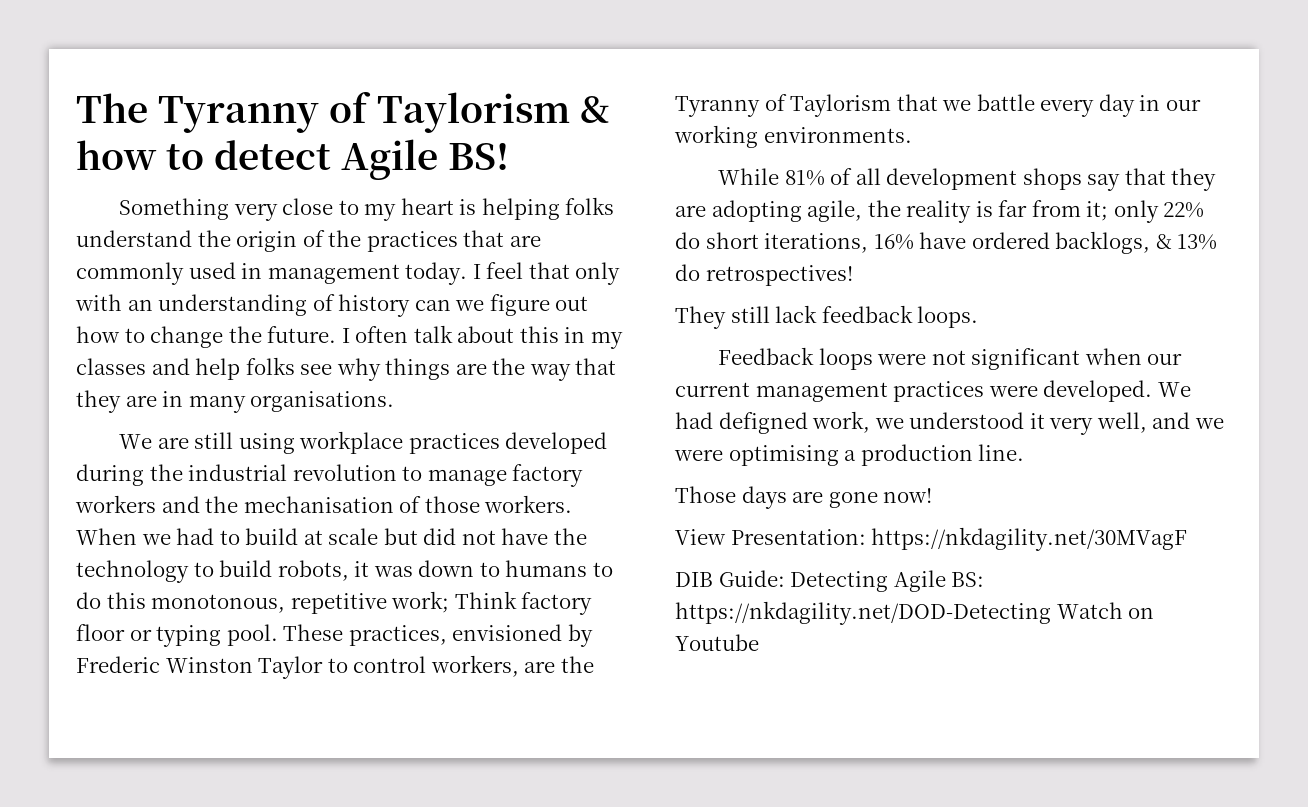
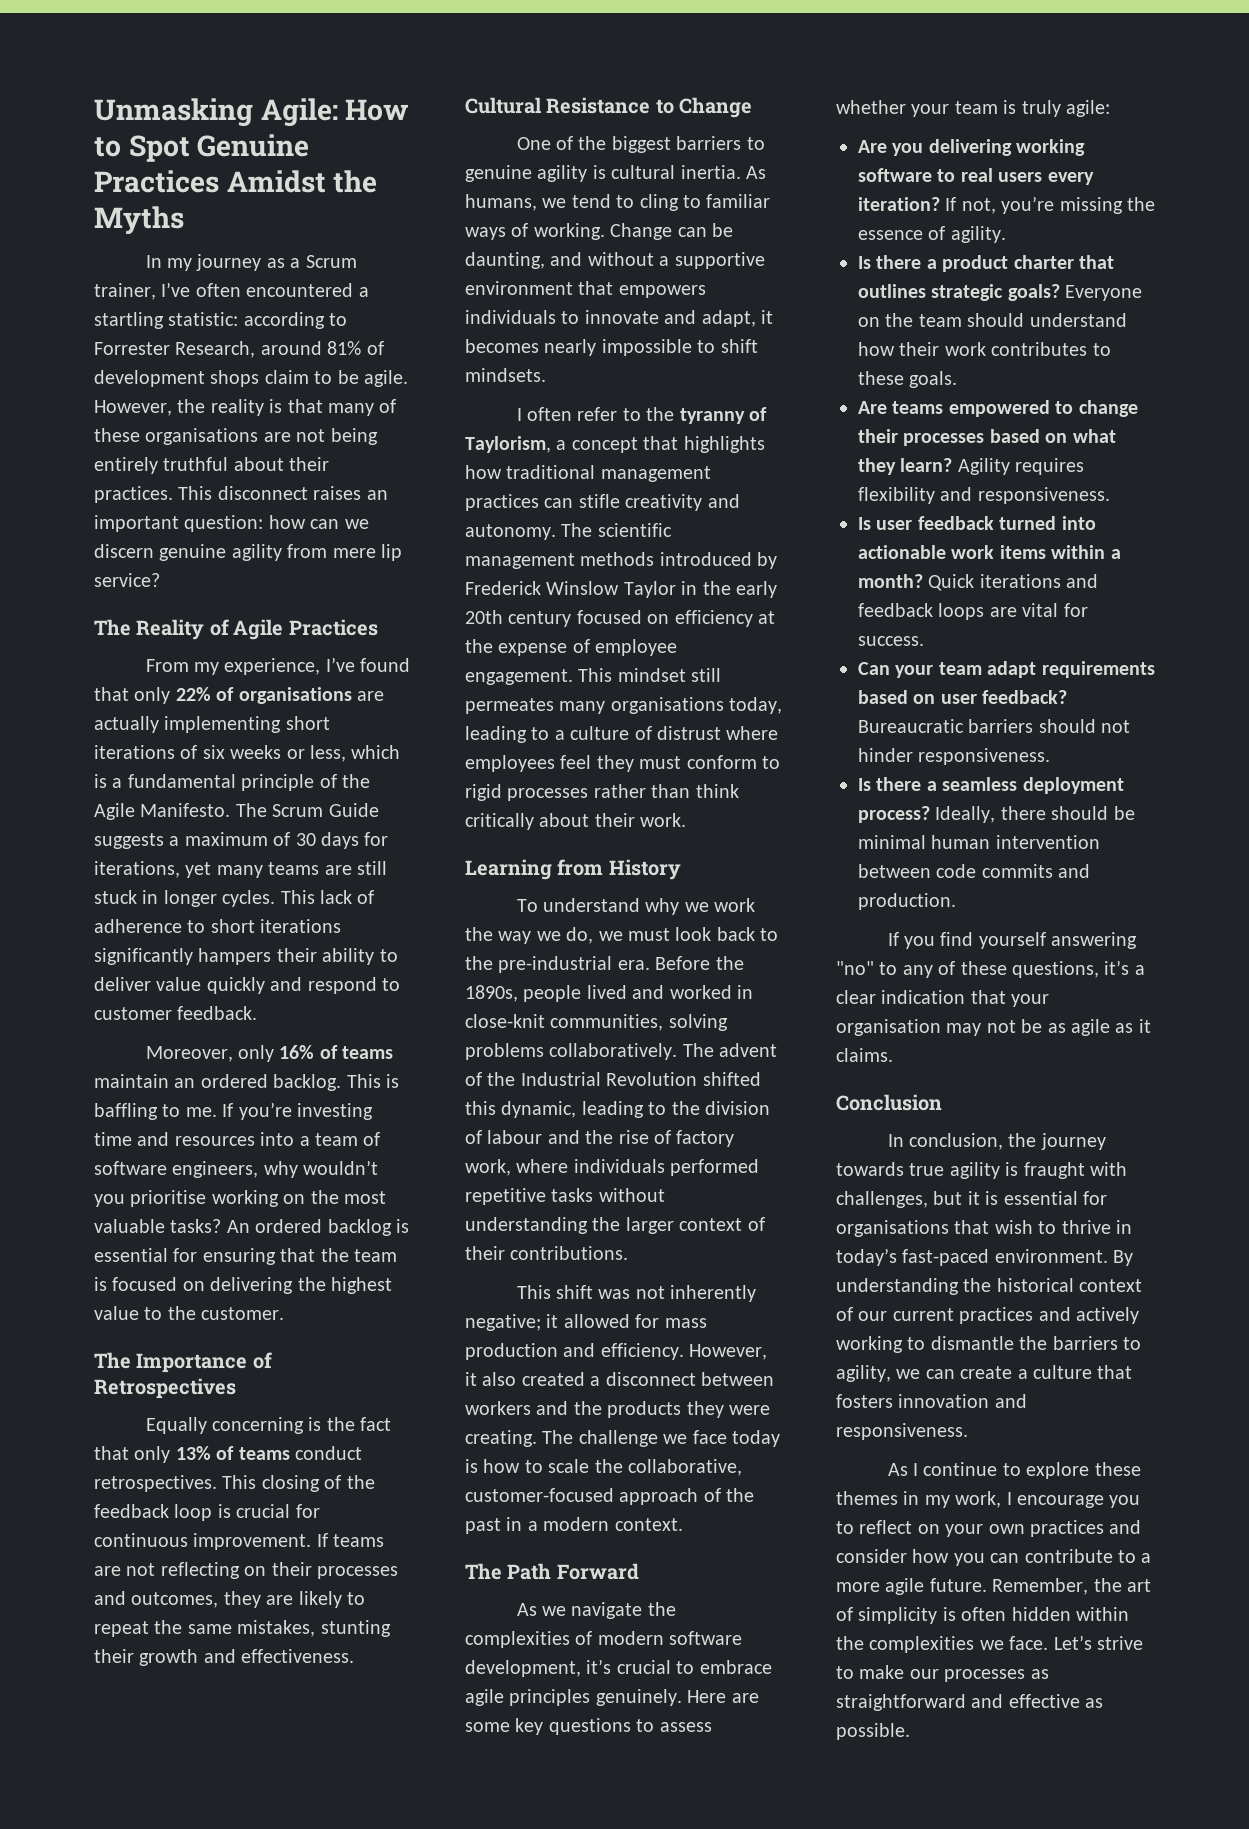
[76,92,610,133] [76,139,509,180] [119,197,615,221] [76,230,541,252] [76,262,621,285] [75,294,589,317] [76,325,623,349] [76,357,617,381] [76,390,395,413] [119,431,608,454] [76,464,584,487] [75,495,573,513] [76,528,587,545] [76,560,613,583] [76,591,593,615] [76,624,593,647] [76,655,594,679] [675,94,1201,117] [674,125,912,148] [718,168,1217,191] [675,200,1205,223] [675,231,1218,254] [675,264,853,286] [675,305,979,329] [718,347,1183,370] [675,380,1191,402] [675,411,1224,435] [674,444,1025,466] [675,486,933,509] [675,527,1188,551] [675,570,985,592] [675,601,1155,625] [675,634,759,651] The Tyranny of Taylorism & how to detect Agile BS! // Something very close to my heart is helping folks understand the origin of the practices that are commonly used in management today. I feel that only with an understanding of history can we figure out how to change the future. I often talk about this in my classes and help folks see why things are the way that they are in many organisations. // We are still using workplace practices developed during the industrial revolution to manage factory workers and the mechanisation of those workers. When we had to build at scale but did not have the technology to build robots, it was down to humans to do this monotonous, repetitive work; Think factory floor or typing pool. These practices, envisioned by Frederic Winston Taylor to control workers, are the Tyranny of Taylorism that we battle every day in our working environments. // While 81% of all development shops say that they are adopting agile, the reality is far from it; only 22% do short iterations, 16% have ordered backlogs, & 13% do retrospectives! // They still lack feedback loops. // Feedback loops were not significant when our current management practices were developed. We had defigned work, we understood it very well, and we were optimising a production line. // Those days are gone now! // View Presentation: https://nkdagility.net/30MVagF // DIB Guide: Detecting Agile BS: https://nkdagility.net/DOD-Detecting Watch on Youtube -> [94,98,410,127] [94,134,310,162] [94,170,378,193] [94,206,184,235] [145,254,357,271] [94,282,369,300] [94,312,348,329] [94,341,384,358] [94,370,408,387] [94,399,397,416] [94,428,378,445] [94,457,330,474] [94,486,388,503] [94,515,369,532] [94,544,402,561] [94,573,160,587] [94,619,378,640] [145,657,411,675] [94,687,384,704] [94,716,330,733] [94,745,401,762] [94,774,370,791] [94,803,379,820] [94,832,389,849] [94,861,387,878] [94,890,375,907] [94,919,342,933] [94,948,398,965] [94,977,400,994] [94,1006,258,1020] [145,1045,394,1062] [94,1074,399,1091] [94,1102,373,1120] [94,1132,381,1146] [94,1160,379,1178] [94,1190,386,1207] [94,1219,409,1236] [94,1248,397,1265] [94,1277,392,1294] [94,1306,285,1320] [94,1352,272,1373] [94,1378,236,1399] [145,1417,392,1434] [94,1446,362,1463] [94,1475,375,1492] [94,1504,320,1521] [94,1533,385,1550] [94,1562,398,1579] [94,1591,365,1608] [94,1620,391,1637] [94,1649,355,1666] [465,97,753,118] [516,136,765,153] [465,165,766,182] [465,194,771,211] [465,223,733,240] [465,252,765,269] [465,281,706,298] [465,310,773,327] [465,339,758,356] [465,368,546,382] [516,407,767,424] [465,436,765,453] [465,465,711,482] [465,494,740,511] [465,523,672,540] [465,552,778,569] [465,581,777,598] [465,610,775,627] [465,639,678,656] [465,668,722,685] [465,697,783,714] [465,726,779,743] [465,755,780,772] [465,784,739,801] [465,813,687,830] [465,859,681,880] [516,898,756,915] [465,927,779,944] [465,956,744,973] [465,985,753,1002] [465,1014,728,1031] [465,1043,778,1060] [465,1072,761,1086] [465,1101,770,1118] [465,1130,735,1147] [465,1159,760,1176] [465,1188,665,1205] [465,1217,765,1234] [465,1246,629,1260] [516,1285,757,1302] [465,1314,707,1331] [465,1343,768,1360] [465,1372,774,1386] [465,1401,770,1418] [465,1430,780,1447] [465,1459,742,1476] [465,1488,755,1505] [465,1517,683,1534] [465,1563,639,1580] [516,1602,676,1619] [465,1631,743,1648] [465,1659,772,1677] [465,1689,759,1706] [465,1718,712,1735] [836,100,1110,117] [858,139,1086,156] [858,168,1094,185] [858,196,1155,214] [858,226,1006,243] [858,255,1114,272] [858,284,1143,301] [858,313,1127,327] [858,342,1111,356] [858,371,958,388] [858,400,1138,417] [858,429,1116,446] [858,458,1085,475] [858,487,1110,504] [858,516,1096,530] [858,545,1121,559] [858,574,1099,591] [858,603,1088,620] [858,636,924,646] [858,661,1155,678] [858,690,1068,704] [858,719,1131,733] [858,748,1051,765] [858,777,1124,794] [858,806,1135,823] [858,835,1100,849] [858,864,1091,878] [858,893,956,910] [887,932,1138,949] [836,960,1145,978] [836,990,1050,1007] [836,1019,1151,1036] [836,1048,893,1062] [836,1094,942,1111] [887,1133,1106,1150] [836,1162,1127,1179] [836,1191,1107,1208] [836,1220,1132,1237] [836,1248,1134,1266] [836,1278,1143,1295] [836,1307,1139,1324] [836,1336,1141,1353] [836,1365,1133,1382] [836,1394,1027,1408] [836,1423,968,1440] [887,1462,1141,1479] [836,1491,1141,1508] [836,1520,1142,1537] [836,1549,1152,1566] [836,1578,1151,1595] [836,1607,1129,1624] [836,1635,1143,1653] [836,1665,1049,1682] [836,1694,1104,1711] [836,1723,910,1740] Unmasking Agile: How to Spot Genuine Practices Amidst the Myths // In my journey as a Scrum trainer, I’ve often encountered a startling statistic: according to Forrester Research, around 81% of development shops claim to be agile. However, the reality is that many of these organisations are not being entirely truthful about their practices. This disconnect raises an important question: how can we discern genuine agility from mere lip service? // The Reality of Agile Practices // From my experience, I’ve found that only 22% of organisations are actually implementing short iterations of six weeks or less, which is a fundamental principle of the Agile Manifesto. The Scrum Guide suggests a maximum of 30 days for iterations, yet many teams are still stuck in longer cycles. This lack of adherence to short iterations significantly hampers their ability to deliver value quickly and respond to customer feedback. // Moreover, only 16% of teams maintain an ordered backlog. This is baffling to me. If you’re investing time and resources into a team of software engineers, why wouldn’t you prioritise working on the most valuable tasks? An ordered backlog is essential for ensuring that the team is focused on delivering the highest value to the customer. // The Importance of Retrospectives // Equally concerning is the fact that only 13% of teams conduct retrospectives. This closing of the feedback loop is crucial for continuous improvement. If teams are not reflecting on their processes and outcomes, they are likely to repeat the same mistakes, stunting their growth and effectiveness. // Cultural Resistance to Change // One of the biggest barriers to genuine agility is cultural inertia. As humans, we tend to cling to familiar ways of working. Change can be daunting, and without a supportive environment that empowers individuals to innovate and adapt, it becomes nearly impossible to shift mindsets. // I often refer to the tyranny of Taylorism, a concept that highlights how traditional management practices can stifle creativity and autonomy. The scientific management methods introduced by Frederick Winslow Taylor in the early 20th century focused on efficiency at the expense of employee engagement. This mindset still permeates many organisations today, leading to a culture of distrust where employees feel they must conform to rigid processes rather than think critically about their work. // Learning from History // To understand why we work the way we do, we must look back to the pre-industrial era. Before the 1890s, people lived and worked in close-knit communities, solving problems collaboratively. The advent of the Industrial Revolution shifted this dynamic, leading to the division of labour and the rise of factory work, where individuals performed repetitive tasks without understanding the larger context of their contributions. // This shift was not inherently negative; it allowed for mass production and efficiency. However, it also created a disconnect between workers and the products they were creating. The challenge we face today is how to scale the collaborative, customer-focused approach of the past in a modern context. // The Path Forward // As we navigate the complexities of modern software development, it’s crucial to embrace agile principles genuinely. Here are some key questions to assess whether your team is truly agile: // Are you delivering working software to real users every iteration? If not, you’re missing the essence of agility. // Is there a product charter that outlines strategic goals? Everyone on the team should understand how their work contributes to these goals. // Are teams empowered to change their processes based on what they learn? Agility requires flexibility and responsiveness. // Is user feedback turned into actionable work items within a month? Quick iterations and feedback loops are vital for success. // Can your team adapt requirements based on user feedback? Bureaucratic barriers should not hinder responsiveness. // Is there a seamless deployment process? Ideally, there should be minimal human intervention between code commits and production. // If you find yourself answering "no" to any of these questions, it’s a clear indication that your organisation may not be as agile as it claims. // Conclusion // In conclusion, the journey towards true agility is fraught with challenges, but it is essential for organisations that wish to thrive in today’s fast-paced environment. By understanding the historical context of our current practices and actively working to dismantle the barriers to agility, we can create a culture that fosters innovation and responsiveness. // As I continue to explore these themes in my work, I encourage you to reflect on your own practices and consider how you can contribute to a more agile future. Remember, the art of simplicity is often hidden within the complexities we face. Let’s strive to make our processes as straightforward and effective as possible.

